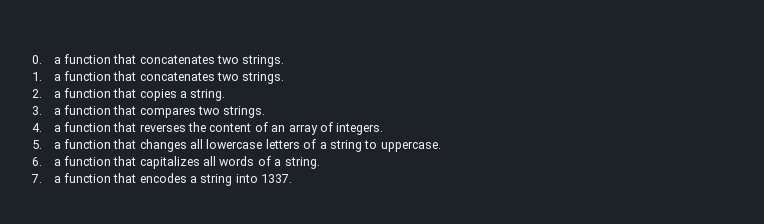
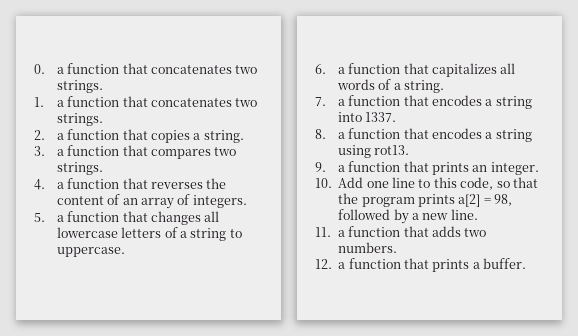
(293, 178) none -> [315,128,532,142] [337,145,410,158] [315,161,539,175] [315,177,538,190] [338,193,513,207] [338,209,478,224] [315,226,487,237] [337,242,397,253] [315,258,527,272] // 8. a function that encodes a string using rot13. // 9. a function that prints an integer. // 10. Add one line to this code, so that the program prints a[2] = 98, followed by a new line. // 11. a function that adds two numbers. // 12. a function that prints a buffer.

